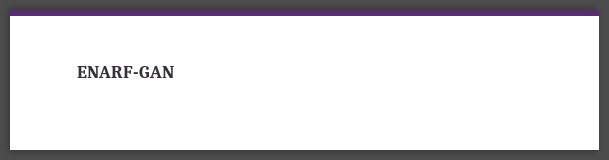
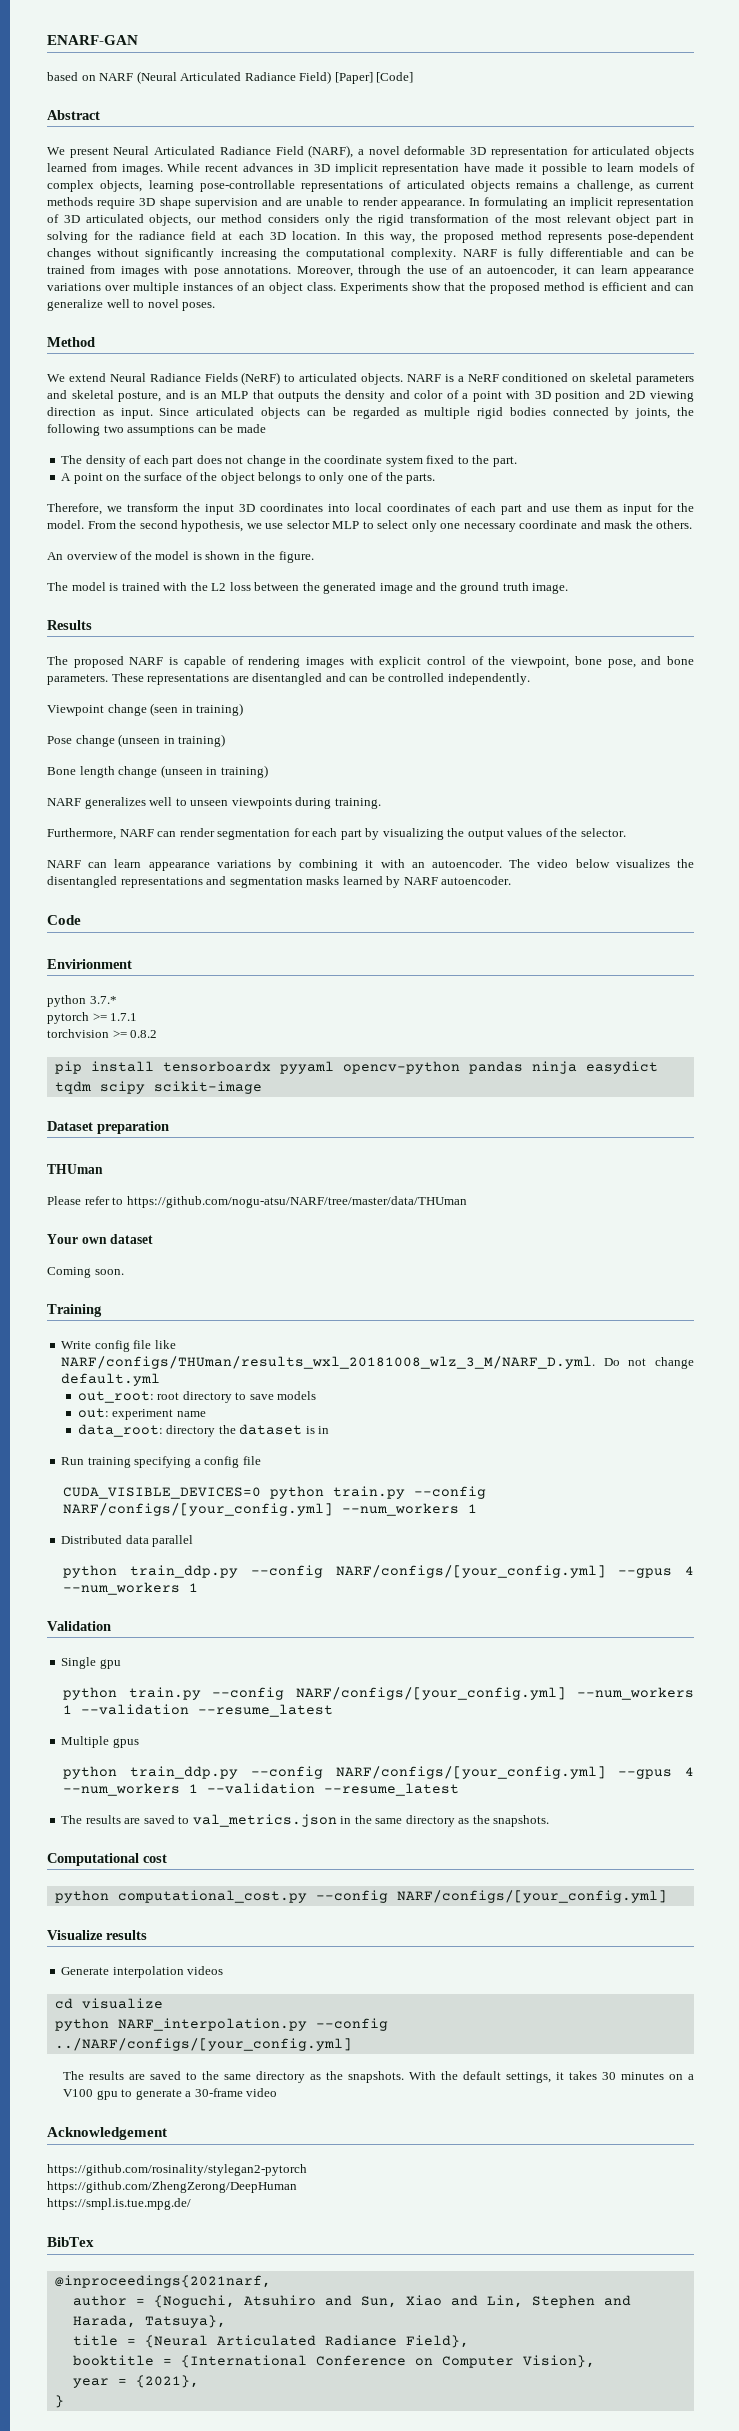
(174, 72) none -> [47,71,414,84] [47,110,100,120] [47,145,694,158] [47,163,696,175] [47,180,694,192] [47,197,694,209] [47,214,695,226] [47,231,694,243] [47,248,695,260] [47,265,694,277] [47,282,694,294] [47,299,216,311] [47,337,95,347] [47,372,694,385] [47,390,694,402] [47,407,694,419] [47,424,266,436] [61,455,517,467] [61,472,436,484] [47,503,694,515] [47,520,693,532] [47,551,314,563] [47,582,569,594] [47,620,92,630] [47,656,695,668] [47,673,530,685] [47,703,244,716] [47,734,226,747] [47,765,268,778] [47,797,381,809] [47,828,626,840] [47,859,694,871] [47,876,512,888] [47,915,81,925] [47,959,132,969] [47,995,117,1007] [47,1012,138,1024] [47,1029,158,1038] [54,1061,658,1074] [54,1081,262,1094] [47,1121,169,1134] [47,1164,103,1174] [47,1196,467,1208] [47,1234,154,1244] [47,1267,124,1278] [47,1304,102,1317] [61,1340,176,1352] [61,1356,695,1369] [61,1373,161,1386] [77,1391,317,1403] [77,1408,206,1420] [77,1424,330,1437] [61,1456,261,1468] [63,1486,487,1499] [63,1503,478,1516] [61,1535,194,1547] [63,1565,694,1578] [63,1582,199,1595] [47,1621,111,1631] [61,1657,121,1669] [63,1687,694,1700] [63,1704,334,1717] [61,1736,139,1748] [63,1766,694,1779] [63,1783,460,1796] [61,1814,550,1827] [47,1853,167,1866] [54,1890,667,1903] [47,1930,147,1940] [61,1966,224,1978] [54,1998,163,2009] [54,2018,388,2031] [54,2038,352,2051] [63,2071,694,2083] [63,2088,278,2100] [47,2127,167,2140] [47,2164,307,2176] [47,2181,297,2193] [47,2198,191,2210] [47,2237,94,2247] [54,2275,271,2288] [72,2295,631,2308] [72,2315,226,2328] [72,2335,469,2348] [72,2355,595,2368] [72,2375,199,2388] [54,2395,64,2408] // based on NARF (Neural Articulated Radiance Field) [Paper] [Code] // Abstract // We present Neural Articulated Radiance Field (NARF), a novel deformable 3D representation for articulated objects learned from images. While recent advances in 3D implicit representation have made it possible to learn models of complex objects, learning pose-controllable representations of articulated objects remains a challenge, as current methods require 3D shape supervision and are unable to render appearance. In formulating an implicit representation of 3D articulated objects, our method considers only the rigid transformation of the most relevant object part in solving for the radiance field at each 3D location. In this way, the proposed method represents pose-dependent changes without significantly increasing the computational complexity. NARF is fully differentiable and can be trained from images with pose annotations. Moreover, through the use of an autoencoder, it can learn appearance variations over multiple instances of an object class. Experiments show that the proposed method is efficient and can generalize well to novel poses. // Method // We extend Neural Radiance Fields (NeRF) to articulated objects. NARF is a NeRF conditioned on skeletal parameters and skeletal posture, and is an MLP that outputs the density and color of a point with 3D position and 2D viewing direction as input. Since articulated objects can be regarded as multiple rigid bodies connected by joints, the following two assumptions can be made // The density of each part does not change in the coordinate system fixed to the part. // A point on the surface of the object belongs to only one of the parts. // Therefore, we transform the input 3D coordinates into local coordinates of each part and use them as input for the model. From the second hypothesis, we use selector MLP to select only one necessary coordinate and mask the others. // An overview of the model is shown in the figure. // The model is trained with the L2 loss between the generated image and the ground truth image. // Results // The proposed NARF is capable of rendering images with explicit control of the viewpoint, bone pose, and bone parameters. These representations are disentangled and can be controlled independently. // Viewpoint change (seen in training) // Pose change (unseen in training) // Bone length change (unseen in training) // NARF generalizes well to unseen viewpoints during training. // Furthermore, NARF can render segmentation for each part by visualizing the output values of the selector. // NARF can learn appearance variations by combining it with an autoencoder. The video below visualizes the disentangled representations and segmentation masks learned by NARF autoencoder. // Code // Envirionment // python 3.7.* // pytorch >= 1.7.1 // torchvision >= 0.8.2 // pip install tensorboardx pyyaml opencv-python pandas ninja easydict tqdm scipy scikit-image // Dataset preparation // THUman // Please refer to https://github.com/nogu-atsu/NARF/tree/master/data/THUman // Your own dataset // Coming soon. // Training // Write config file like NARF/configs/THUman/results_wxl_20181008_wlz_3_M/NARF_D.yml. Do not change default.yml // out_root: root directory to save models // out: experiment name // data_root: directory the dataset is in // Run training specifying a config file // CUDA_VISIBLE_DEVICES=0 python train.py --config NARF/configs/[your_config.yml] --num_workers 1 // Distributed data parallel // python train_ddp.py --config NARF/configs/[your_config.yml] --gpus 4 --num_workers 1 // Validation // Single gpu // python train.py --config NARF/configs/[your_config.yml] --num_workers 1 --validation --resume_latest // Multiple gpus // python train_ddp.py --config NARF/configs/[your_config.yml] --gpus 4 --num_workers 1 --validation --resume_latest // The results are saved to val_metrics.json in the same directory as the snapshots. // Computational cost // python computational_cost.py --config NARF/configs/[your_config.yml] // Visualize results // Generate interpolation videos // cd visualize // python NARF_interpolation.py --config ../NARF/configs/[your_config.yml] // The results are saved to the same directory as the snapshots. With the default settings, it takes 30 minutes on a V100 gpu to generate a 30-frame video // Acknowledgement // https://github.com/rosinality/stylegan2-pytorch // https://github.com/ZhengZerong/DeepHuman // https://smpl.is.tue.mpg.de/ // BibTex // @inproceedings{2021narf, // author = {Noguchi, Atsuhiro and Sun, Xiao and Lin, Stephen and Harada, Tatsuya}, // title = {Neural Articulated Radiance Field}, // booktitle = {International Conference on Computer Vision}, // year = {2021}, // }

